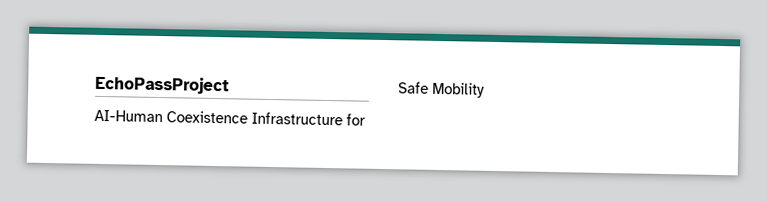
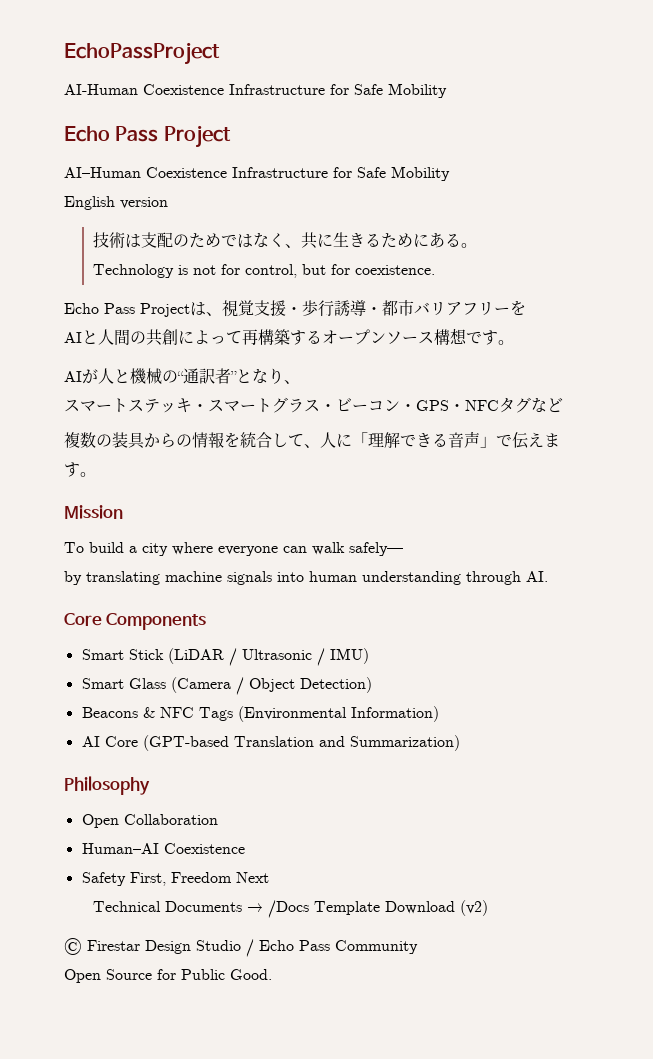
(485, 89) none -> [64,125,231,148] [64,166,450,181] [64,196,168,210] [92,232,477,249] [92,264,435,278] [64,300,526,317] [64,328,514,346] [64,368,300,384] [64,397,563,413] [64,431,560,449] [64,462,96,477] [64,505,123,519] [64,542,403,556] [64,571,548,585] [64,613,207,630] [81,648,369,666] [81,677,372,695] [81,706,439,722] [81,735,460,751] [64,776,150,795] [81,814,218,828] [81,843,245,854] [81,872,269,886] [92,900,488,918] [64,938,418,957] [64,969,272,983] // Echo Pass Project // AI–Human Coexistence Infrastructure for Safe Mobility // English version // 技術は支配のためではなく、共に生きるためにある。 // Technology is not for control, but for coexistence. // Echo Pass Projectは、視覚支援・歩行誘導・都市バリアフリーを // AIと人間の共創によって再構築するオープンソース構想です。 // AIが人と機械の“通訳者”となり、 // スマートステッキ・スマートグラス・ビーコン・GPS・NFCタグなど // 複数の装具からの情報を統合して、人に「理解できる音声」で伝えます。 // Mission // To build a city where everyone can walk safely— // by translating machine signals into human understanding through AI. // Core Components // Smart Stick (LiDAR / Ultrasonic / IMU) // Smart Glass (Camera / Object Detection) // Beacons & NFC Tags (Environmental Information) // AI Core (GPT-based Translation and Summarization) // Philosophy // Open Collaboration // Human–AI Coexistence // Safety First, Freedom Next // Technical Documents → /Docs Template Download (v2) // © Firestar Design Studio / Echo Pass Community // Open Source for Public Good.

